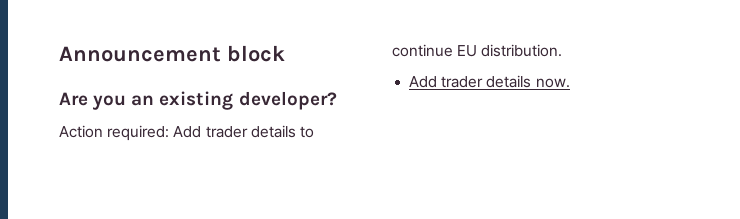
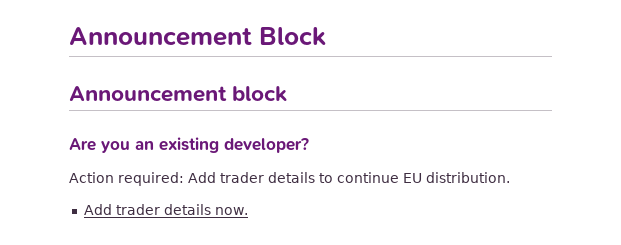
[59,46,221,62] Announcement -> [69,27,327,46] [69,86,227,102] Announcement Block // Announcement

